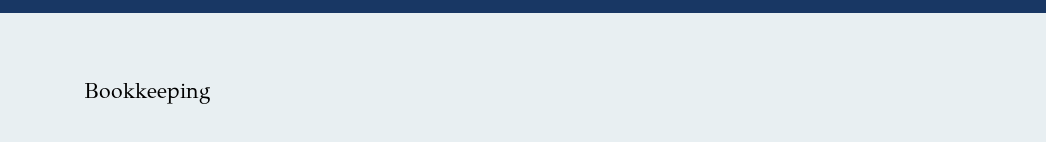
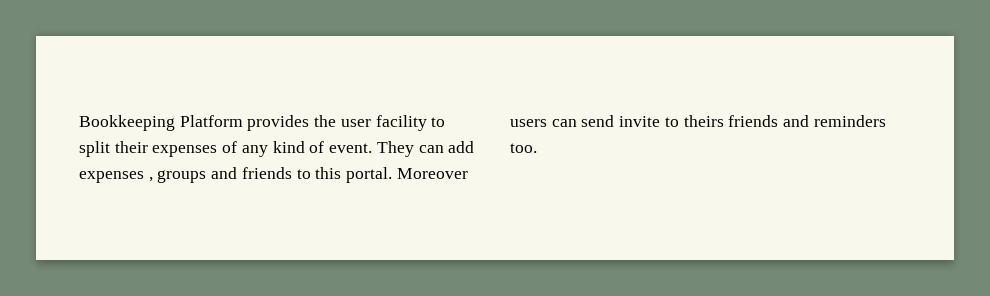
(211, 93) none -> [179,115,446,131] [79,141,475,157] [79,167,468,183] [510,115,886,127] [510,143,537,153] Platform provides the user facility to split their expenses of any kind of event. They can add expenses , groups and friends to this portal. Moreover users can send invite to theirs friends and reminders too.

